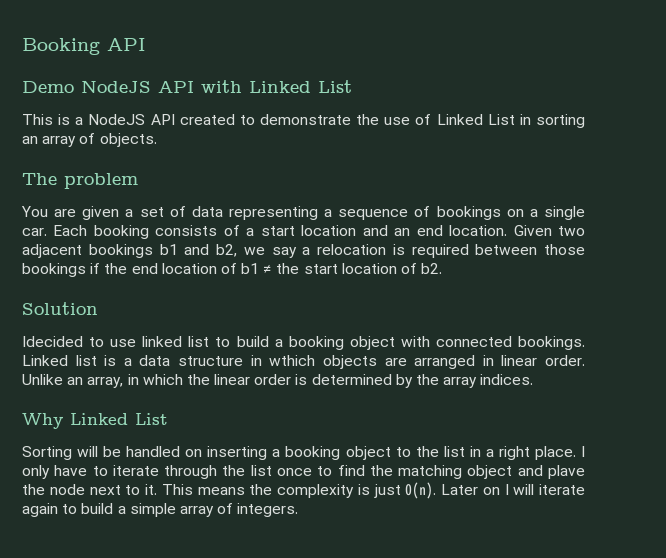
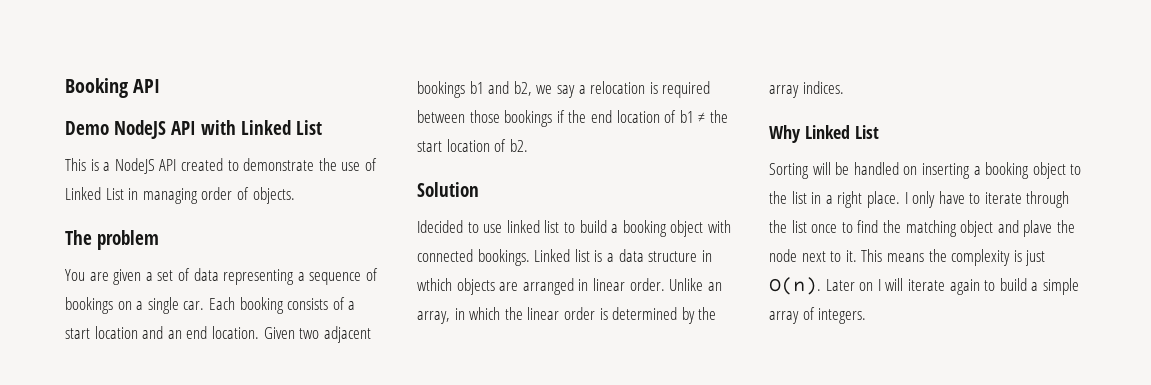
[536,114,586,128] [22,136,77,147] sorting an array -> [142,187,233,204] managing order

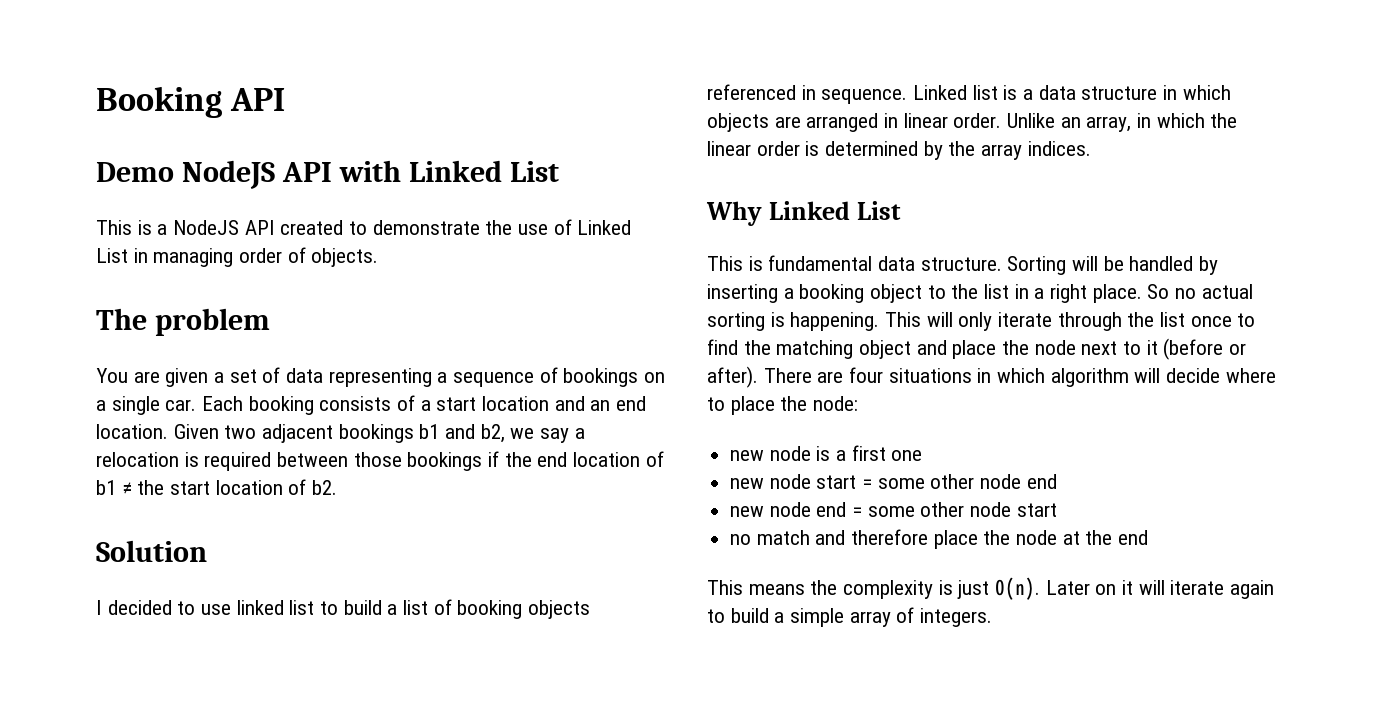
[417,220,463,233] Idecided -> [96,600,172,615] I decided
[622,220,731,237] [417,249,530,266] booking object with connected bookings. -> [403,599,591,619] [707,84,908,104] list of booking objects referenced in sequence.
[417,278,452,291] wthich -> [1182,85,1231,100] which
(879, 132) none -> [707,255,1002,271] This is fundamental data structure.
[903,166,918,175] on -> [1199,256,1219,275] by
[904,191,981,208] I only have to -> [1147,284,1253,299] [707,312,993,331] So no actual sorting is happening. This will only
[1023,220,1053,237] plave -> [952,340,997,359] place
[845,250,857,262] it. -> [1146,338,1247,360] [707,366,1276,388] [707,396,859,415] [730,445,923,461] [730,474,1057,489] [730,502,1057,517] [730,529,1149,549] it (before or after). There are four situations in which algorithm will decide where to place the node: // new node is a first one // new node start = some other node end // new node end = some other node start // no match and therefore place the node at the end //
[877,279,881,291] I -> [1122,580,1134,595] it

